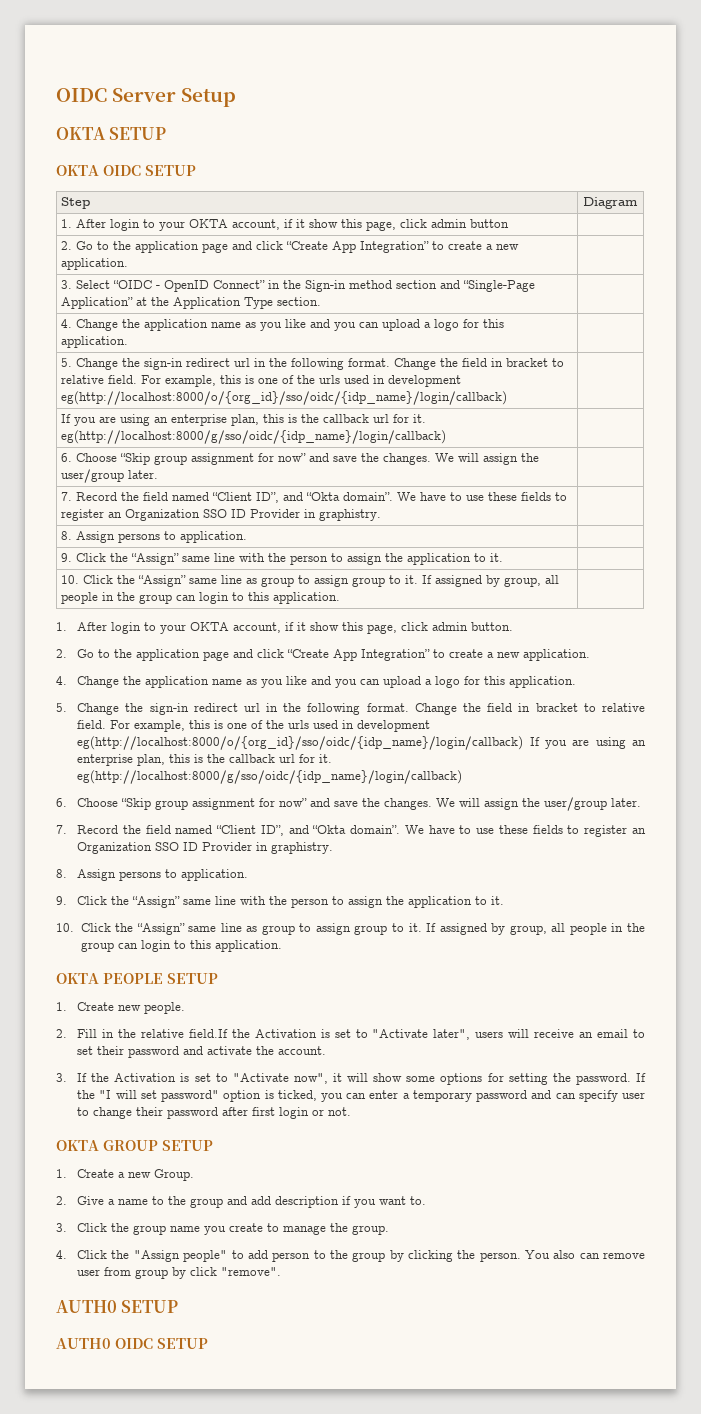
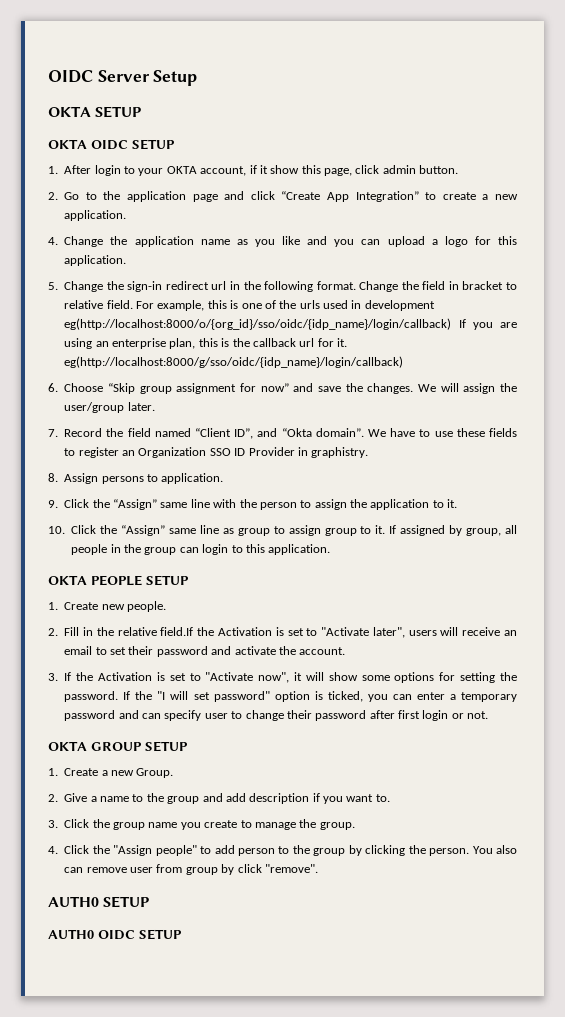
[61,197,91,209] [583,197,638,209] [61,219,510,231] [61,241,520,253] [61,258,129,270] [61,280,536,292] [61,297,322,309] [61,319,505,331] [61,336,129,348] [61,358,565,370] [61,375,462,387] [61,391,508,405] [61,414,427,426] [61,430,447,444] [61,453,540,465] [61,469,159,483] [61,492,568,503] [61,509,382,521] [61,531,248,543] [61,553,504,565] [61,575,560,587] [61,592,341,604] // Step | Diagram // 1. After login to your OKTA account, if it show this page, click admin button | // 2. Go to the application page and click “Create App Integration” to create a new application. | // 3. Select “OIDC - OpenID Connect” in the Sign-in method section and “Single-Page Application” at the Application Type section. | // 4. Change the application name as you like and you can upload a logo for this application. | // 5. Change the sign-in redirect url in the following format. Change the field in bracket to relative field. For example, this is one of the urls used in development eg(http://localhost:8000/o/{org_id}/sso/oidc/{idp_name}/login/callback) | // If you are using an enterprise plan, this is the callback url for it. eg(http://localhost:8000/g/sso/oidc/{idp_name}/login/callback) | // 6. Choose “Skip group assignment for now” and save the changes. We will assign the user/group later. | // 7. Record the field named “Client ID”, and “Okta domain”. We have to use these fields to register an Organization SSO ID Provider in graphistry. | // 8. Assign persons to application. | // 9. Click the “Assign” same line with the person to assign the application to it. | // 10. Click the “Assign” same line as group to assign group to it. If assigned by group, all people in the group can login to this application. | -> (175, 144) none

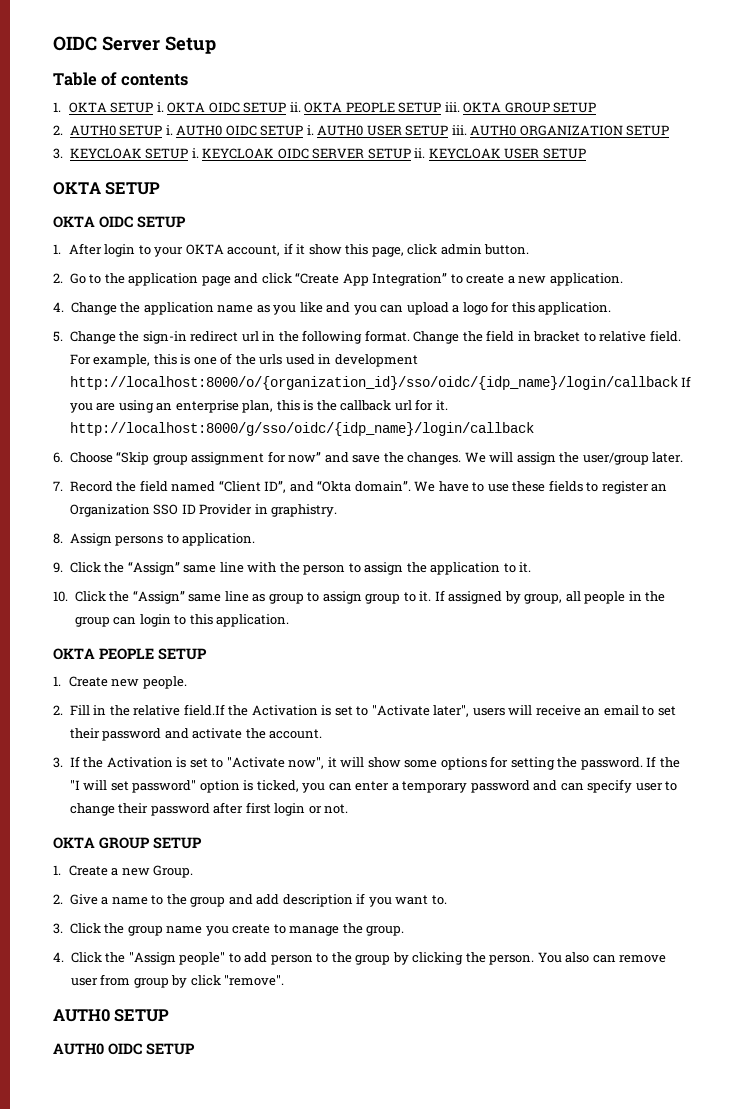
(198, 78) none -> [53,72,188,86] [53,102,597,113] [53,125,670,136] [53,148,586,159] // Table of contents // 1. OKTA SETUP i. OKTA OIDC SETUP ii. OKTA PEOPLE SETUP iii. OKTA GROUP SETUP // 2. AUTH0 SETUP i. AUTH0 OIDC SETUP i. AUTH0 USER SETUP iii. AUTH0 ORGANIZATION SETUP // 3. KEYCLOAK SETUP i. KEYCLOAK OIDC SERVER SETUP ii. KEYCLOAK USER SETUP
[64,318,452,330] eg(http://localhost:8000/o/{org_id}/sso/oidc/{idp_name}/login/callback) -> [69,376,678,390] http://localhost:8000/o/{organization_id}/sso/oidc/{idp_name}/login/callback
[64,356,404,368] eg(http://localhost:8000/g/sso/oidc/{idp_name}/login/callback) -> [69,422,534,436] http://localhost:8000/g/sso/oidc/{idp_name}/login/callback

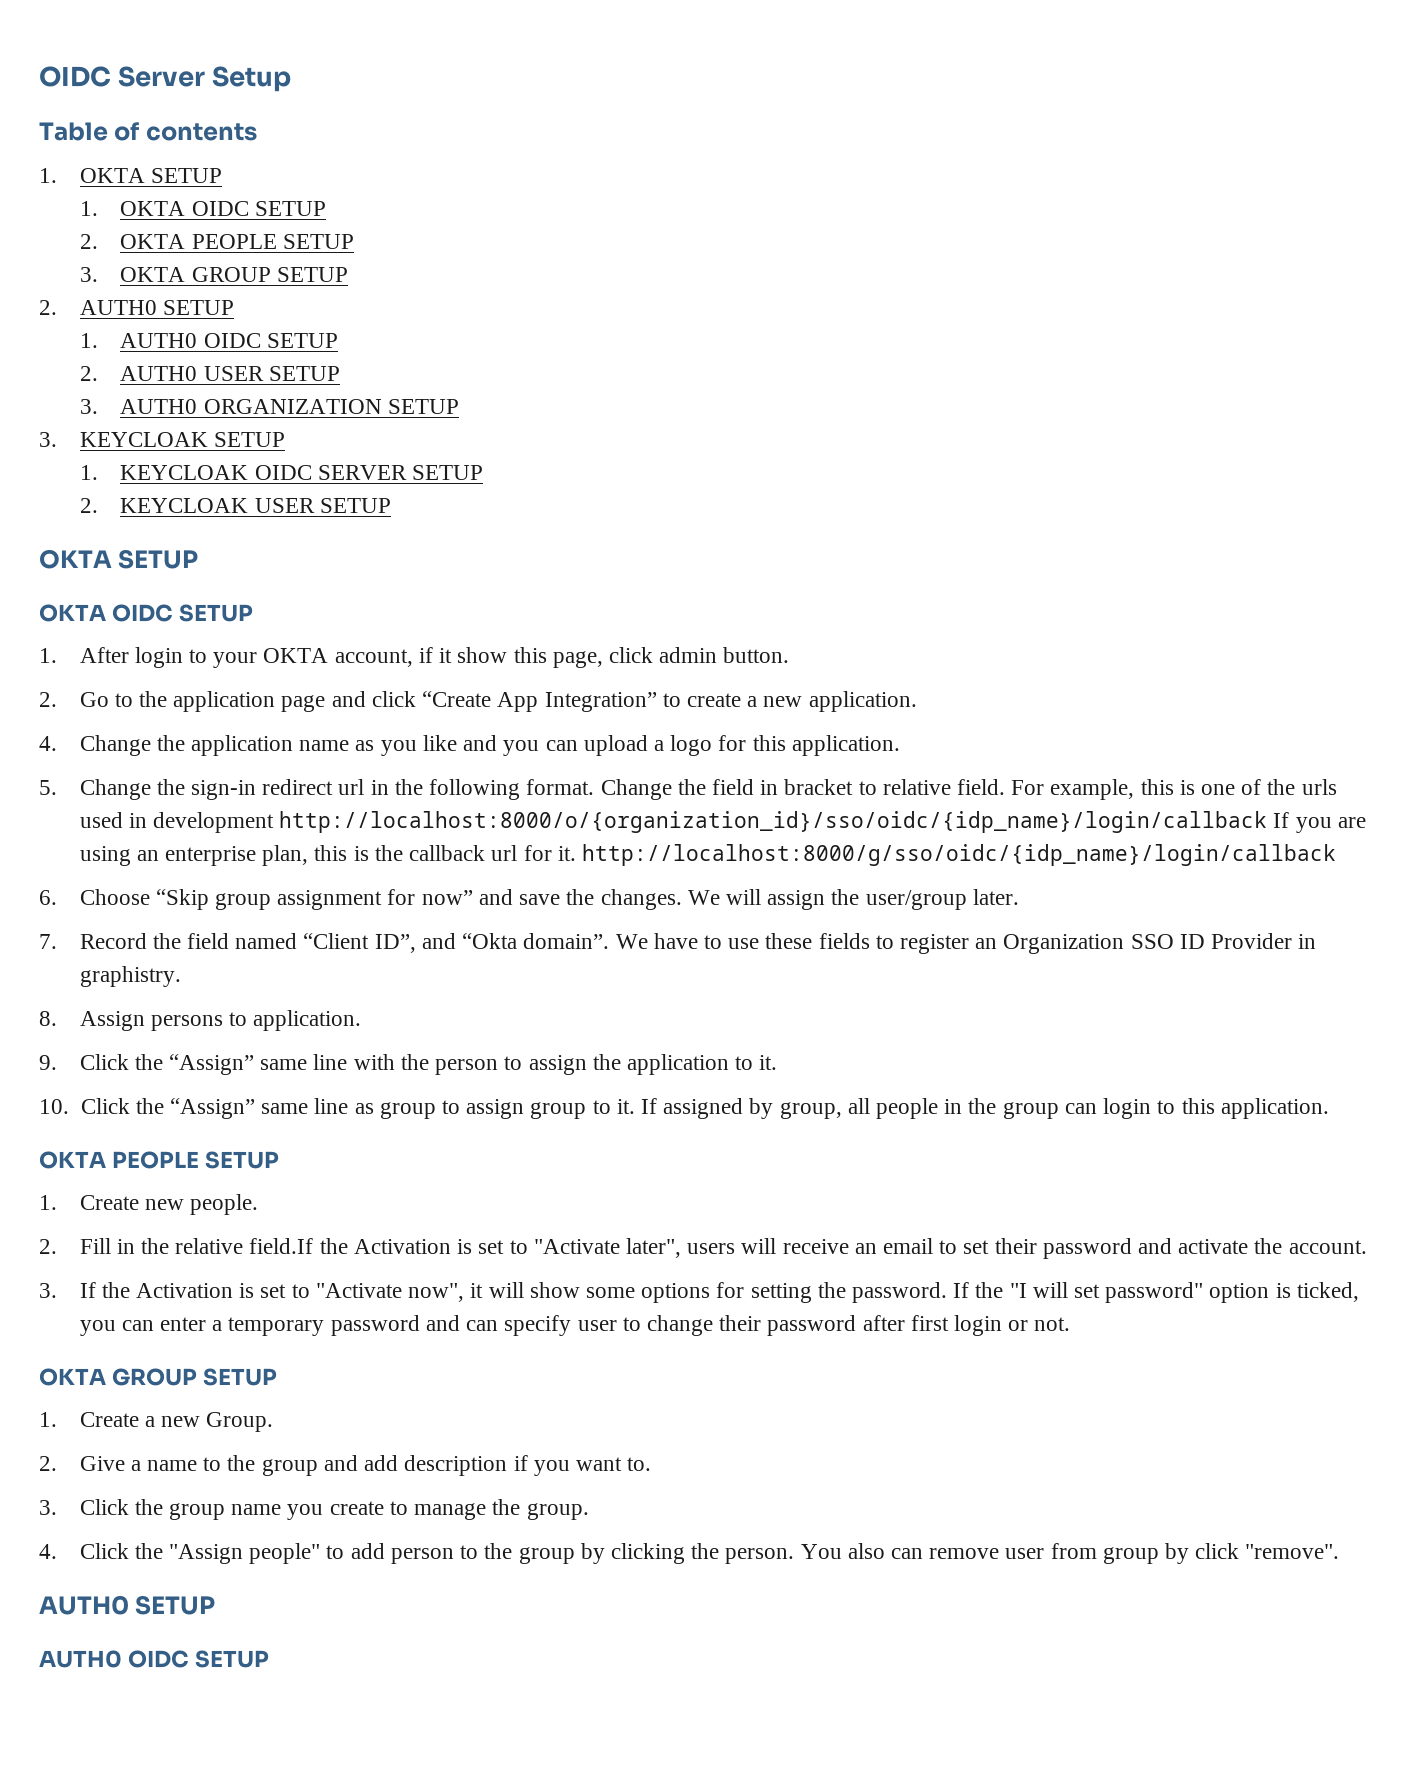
[156,102,460,113] i. OKTA OIDC SETUP ii. OKTA PEOPLE SETUP iii. -> [79,201,326,216] [79,234,354,249] [79,267,98,282] // 1. OKTA OIDC SETUP // 2. OKTA PEOPLE SETUP // 3.
[165,125,314,136] i. AUTH0 OIDC SETUP i. -> [79,333,338,348] [79,366,98,381] // 1. AUTH0 OIDC SETUP // 2.
[451,125,467,135] iii. -> [79,399,98,414] // 3.
[191,148,199,158] i. -> [79,465,98,480] // 1.
[414,148,426,158] ii. -> [79,498,98,513] // 2.

